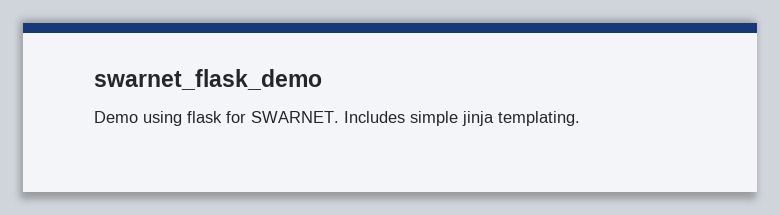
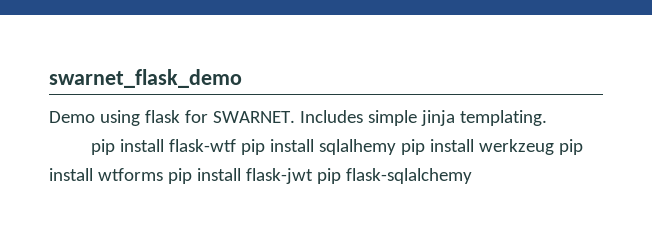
(580, 118) none -> [90,139,583,155] [49,168,472,184] // pip install flask-wtf pip install sqlalhemy pip install werkzeug pip install wtforms pip install flask-jwt pip flask-sqlalchemy

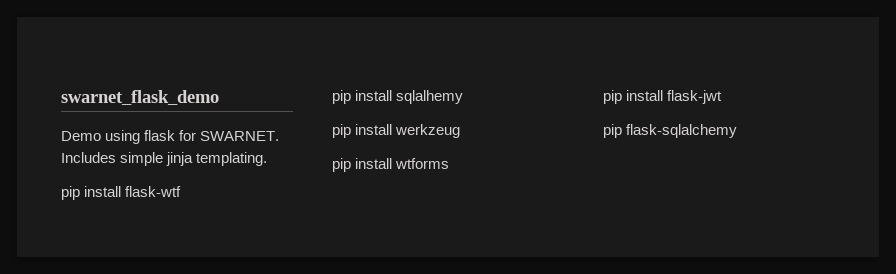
(236, 145) none -> (182, 191) //
(396, 147) none -> (464, 97) //
(554, 147) none -> (461, 131) //
(163, 174) none -> (450, 163) //
(313, 176) none -> (723, 97) //

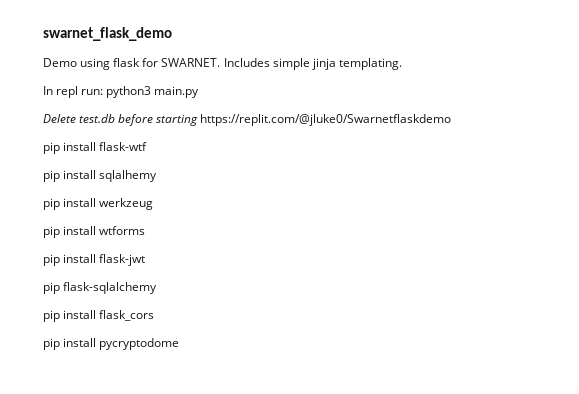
(268, 159) none -> [43,86,200,98] [43,114,452,126] // In repl run: python3 main.py // Delete test.db before starting https://replit.com/@jluke0/Swarnetflaskdemo
(738, 131) none -> [43,310,155,322] [43,338,180,350] // pip install flask_cors // pip install pycryptodome

